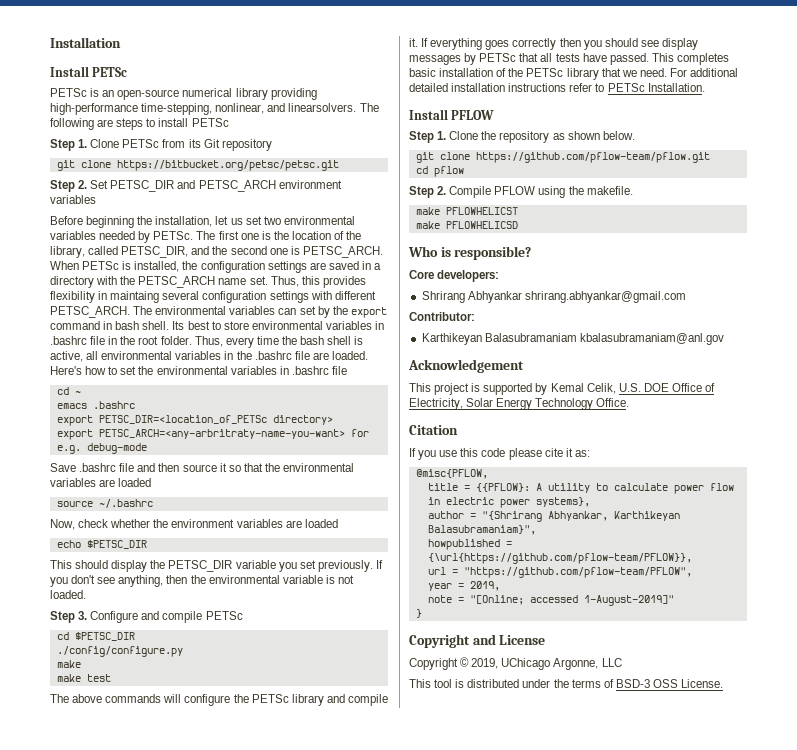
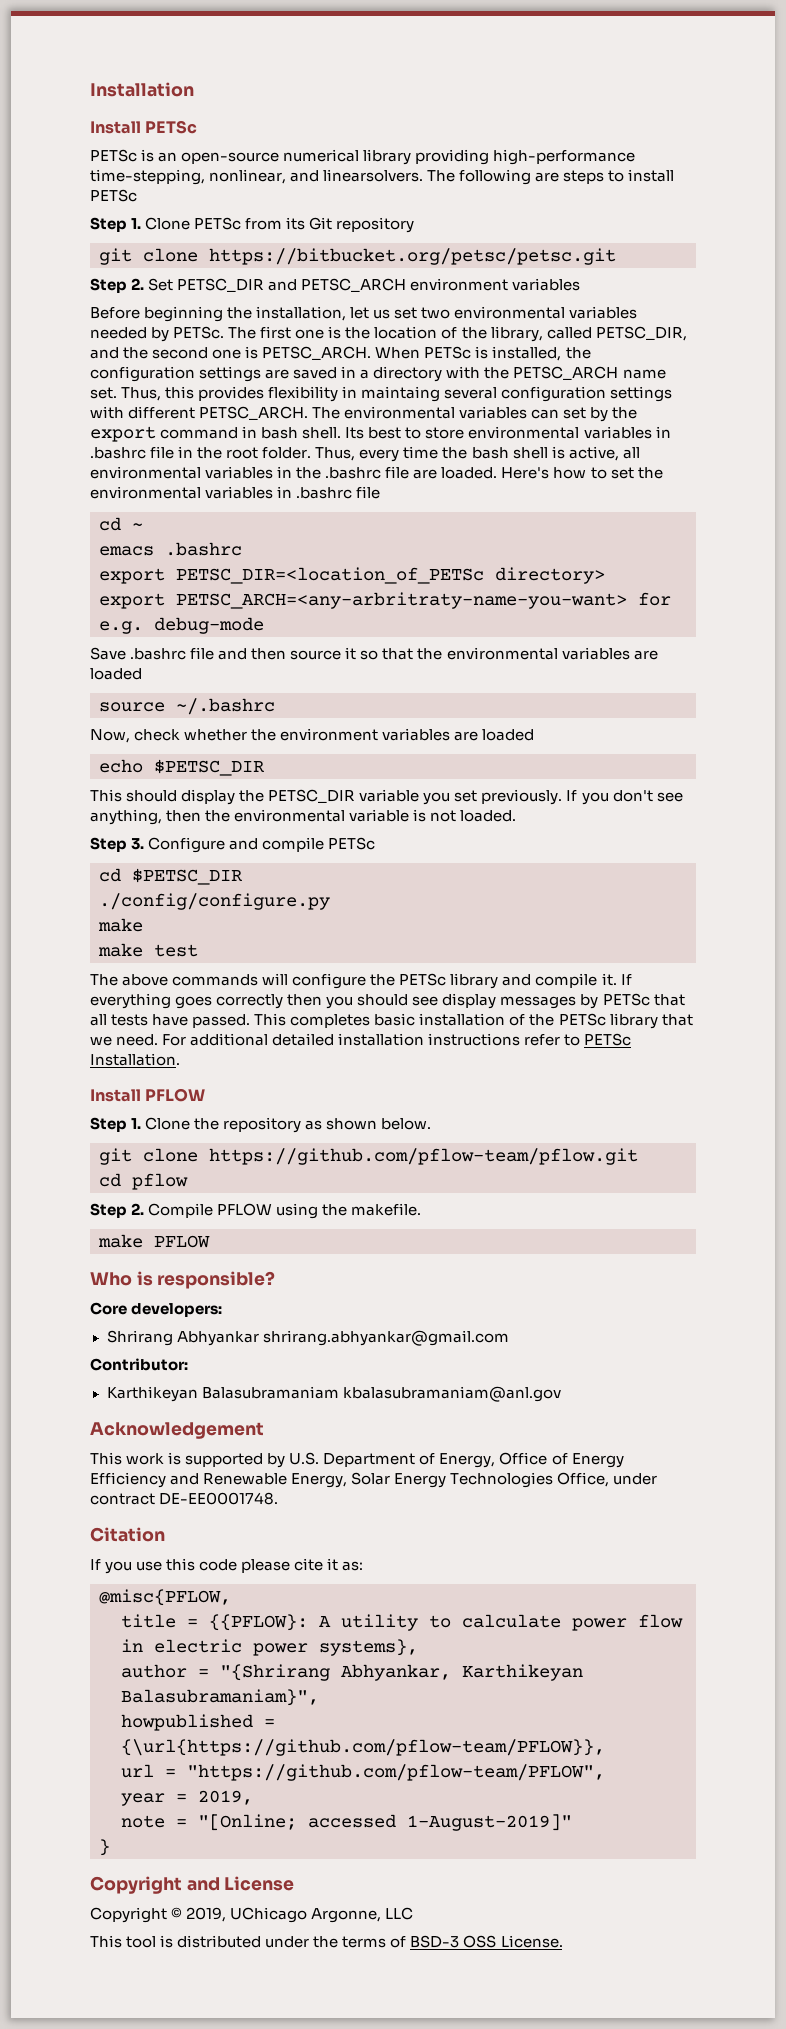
[445,207,518,215] [415,221,518,229] PFLOWHELICST // make PFLOWHELICSD -> [154,1235,210,1248] PFLOW
[434,383,470,395] project -> [126,1453,165,1465] work
[550,383,716,394] [409,398,630,410] Kemal Celik, U.S. DOE Office of Electricity, Solar Energy Technology Office. -> [289,1452,624,1468] [90,1472,658,1488] [90,1492,279,1505] U.S. Department of Energy, Office of Energy Efficiency and Renewable Energy, Solar Energy Technologies Office, under contract DE-EE0001748.

